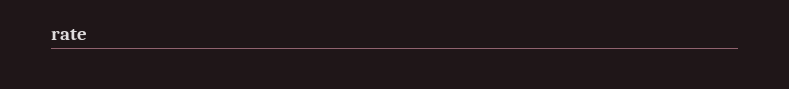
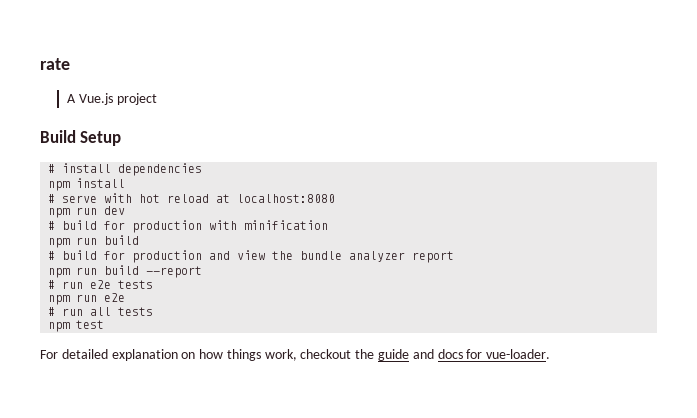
(87, 34) none -> [67,93,157,105] [40,130,122,146] [48,163,203,176] [48,178,126,191] [48,193,336,203] [48,206,126,218] [48,220,329,233] [48,235,140,248] [48,250,455,263] [48,265,203,278] [48,280,154,289] [48,293,126,305] [48,307,154,316] [48,320,105,332] [40,349,551,361] // A Vue.js project // Build Setup // # install dependencies // npm install // # serve with hot reload at localhost:8080 // npm run dev // # build for production with minification // npm run build // # build for production and view the bundle analyzer report // npm run build --report // # run e2e tests // npm run e2e // # run all tests // npm test // For detailed explanation on how things work, checkout the guide and docs for vue-loader.

